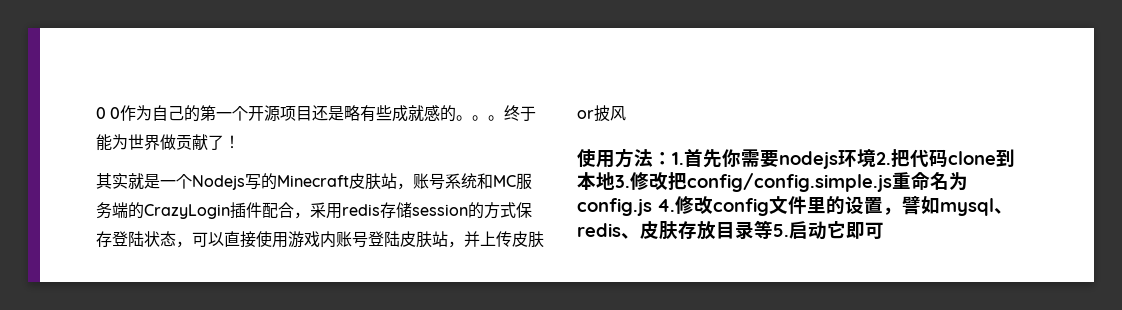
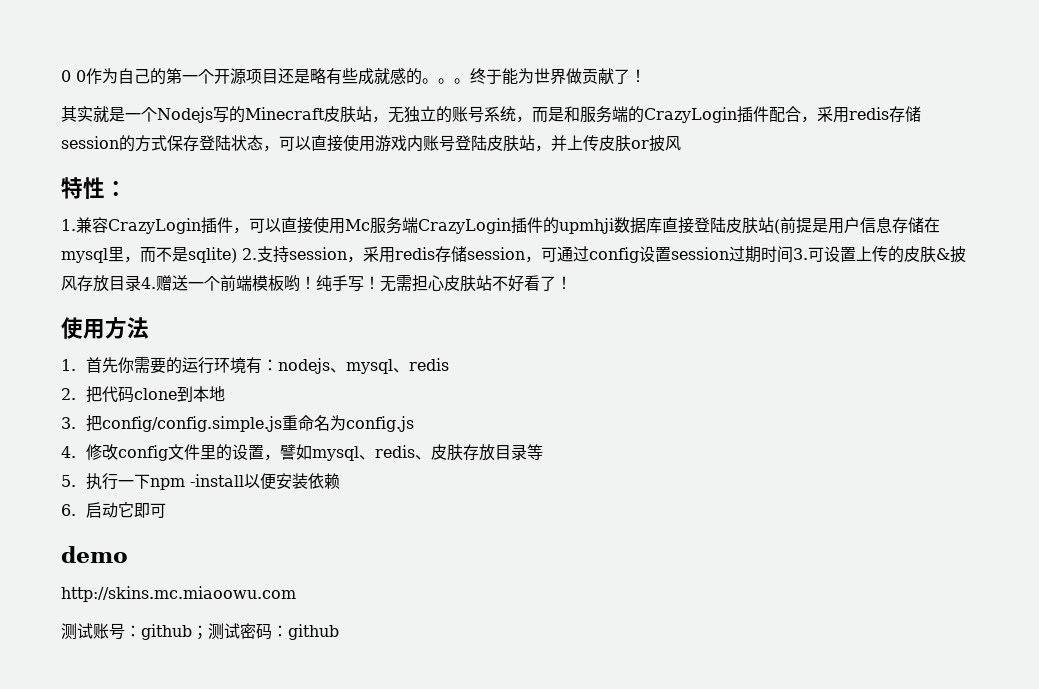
[413,173,516,190] 账号系统和MC -> [388,106,580,123] 无独立的账号系统，而是和
(626, 113) none -> [61,177,127,199] [61,217,940,234] [61,246,966,263] [61,275,572,292] // 特性： // 1.兼容CrazyLogin插件，可以直接使用Mc服务端CrazyLogin插件的upmhji数据库直接登陆皮肤站(前提是用户信息存储在mysql里，而不是sqlite) 2.支持session，采用redis存储session，可通过config设置session过期时间3.可设置上传的皮肤&披风存放目录4.赠送一个前端模板哟！纯手写！无需担心皮肤站不好看了！
[653,152,672,165] ： -> (149, 328) //
[779,149,876,169] nodejs环境 -> [165,357,449,374] 的运行环境有：nodejs、mysql、redis //
[615,172,668,190] 3.修改 -> [61,417,76,429] // 3.
(652, 207) none -> (414, 424) //
[773,221,884,240] 5.启动它即可 -> [61,473,340,490] [61,502,166,518] [61,546,128,563] [61,586,296,602] [61,623,339,640] // 5.执行一下npm -install以便安装依赖 // 6.启动它即可 // demo // http://skins.mc.miaoowu.com // 测试账号：github；测试密码：github

